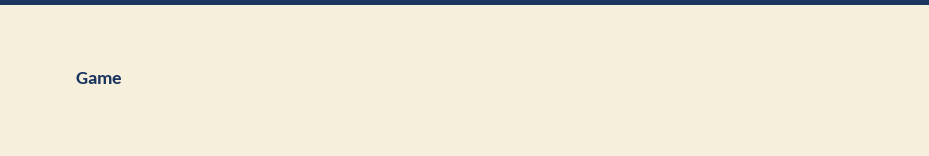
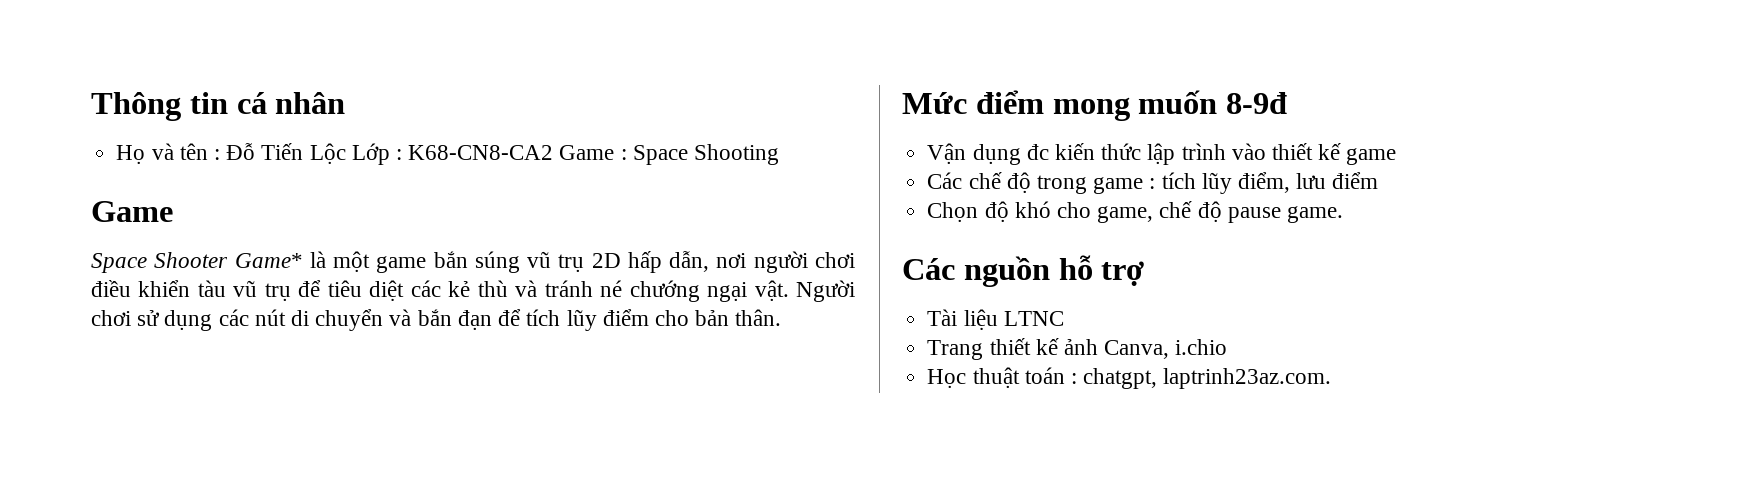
[76,72,122,84] Game -> [91,92,346,121] [116,143,780,165] [91,201,173,222] [91,251,855,273] [91,280,856,302] [91,309,782,331] [902,90,1288,121] [927,143,1397,165] [927,172,1379,194] [927,201,1343,223] [902,255,1145,287] [927,309,1064,330] [927,338,1228,360] [927,367,1332,389] Thông tin cá nhân // Họ và tên : Đỗ Tiến Lộc Lớp : K68-CN8-CA2 Game : Space Shooting // Game // Space Shooter Game* là một game bắn súng vũ trụ 2D hấp dẫn, nơi người chơi điều khiển tàu vũ trụ để tiêu diệt các kẻ thù và tránh né chướng ngại vật. Người chơi sử dụng các nút di chuyển và bắn đạn để tích lũy điểm cho bản thân. // Mức điểm mong muốn 8-9đ // Vận dụng đc kiến thức lập trình vào thiết kế game // Các chế độ trong game : tích lũy điểm, lưu điểm // Chọn độ khó cho game, chế độ pause game. // Các nguồn hỗ trợ // Tài liệu LTNC // Trang thiết kế ảnh Canva, i.chio // Học thuật toán : chatgpt, laptrinh23az.com.

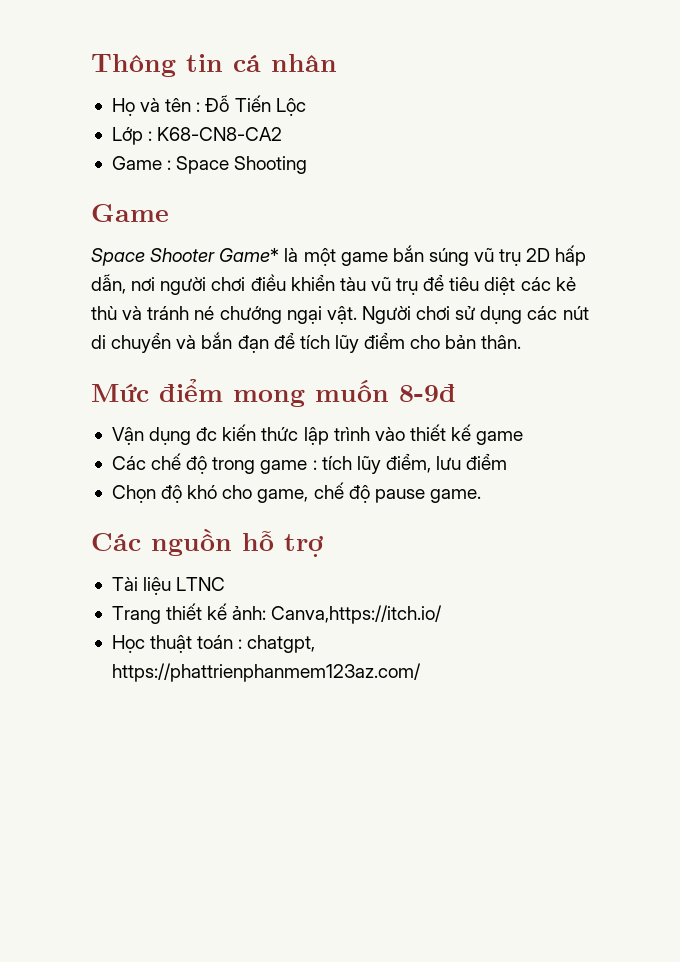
(346, 153) none -> (306, 107) //
(554, 152) none -> (283, 134) //
[1063,339,1228,359] ảnh Canva, i.chio -> [232,605,443,624] ảnh: Canva,https://itch.io/
[1163,368,1332,389] laptrinh23az.com. -> [111,663,421,682] https://phattrienphanmem123az.com/

